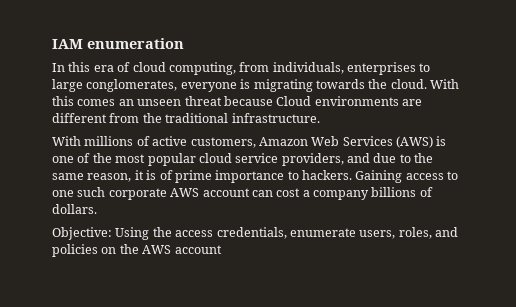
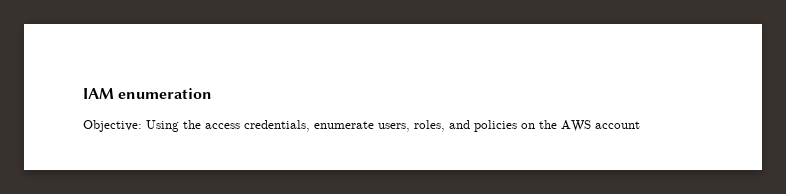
[52,62,431,75] [52,79,459,92] [52,96,422,106] [52,113,320,123] [52,136,447,148] [52,153,434,166] [52,170,459,183] [52,187,433,200] [52,204,97,214] // In this era of cloud computing, from individuals, enterprises to large conglomerates, everyone is migrating towards the cloud. With this comes an unseen threat because Cloud environments are different from the traditional infrastructure. // With millions of active customers, Amazon Web Services (AWS) is one of the most popular cloud service providers, and due to the same reason, it is of prime importance to hackers. Gaining access to one such corporate AWS account can cost a company billions of dollars. -> (213, 93) none

